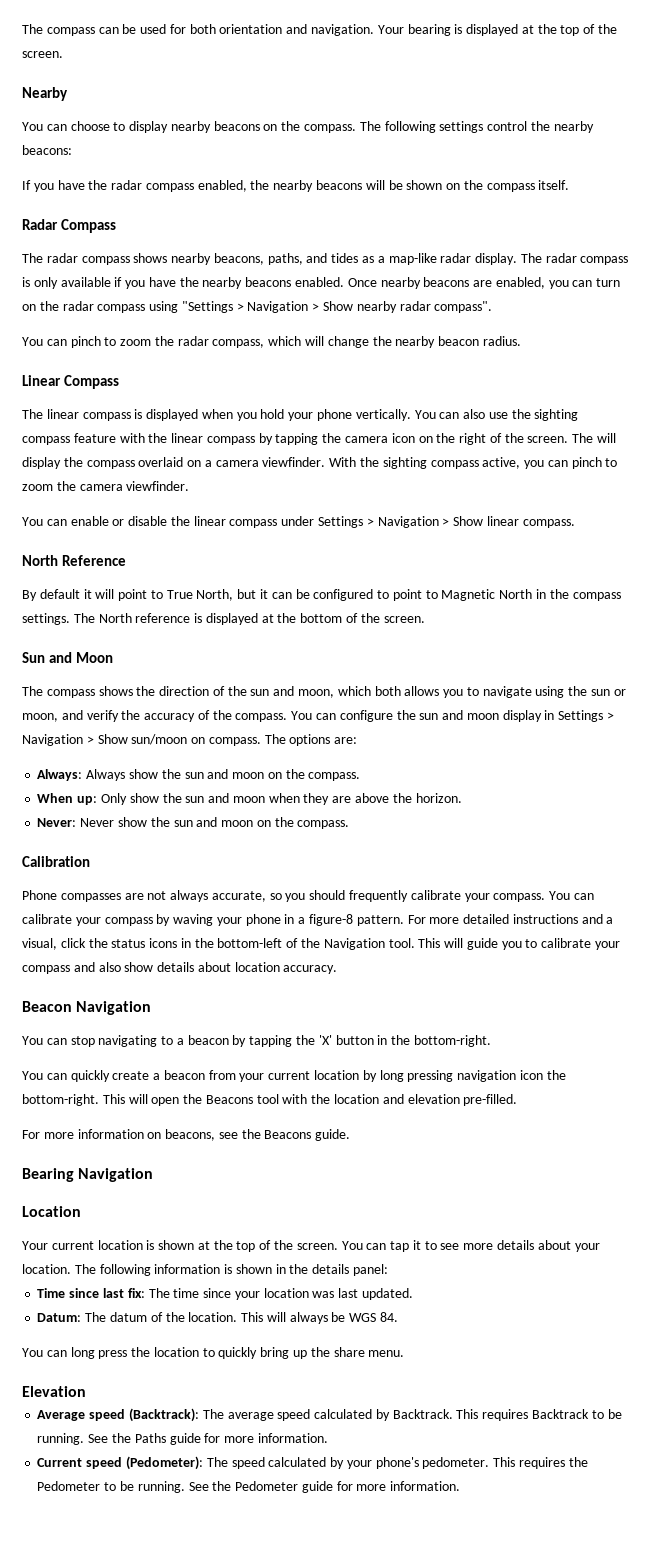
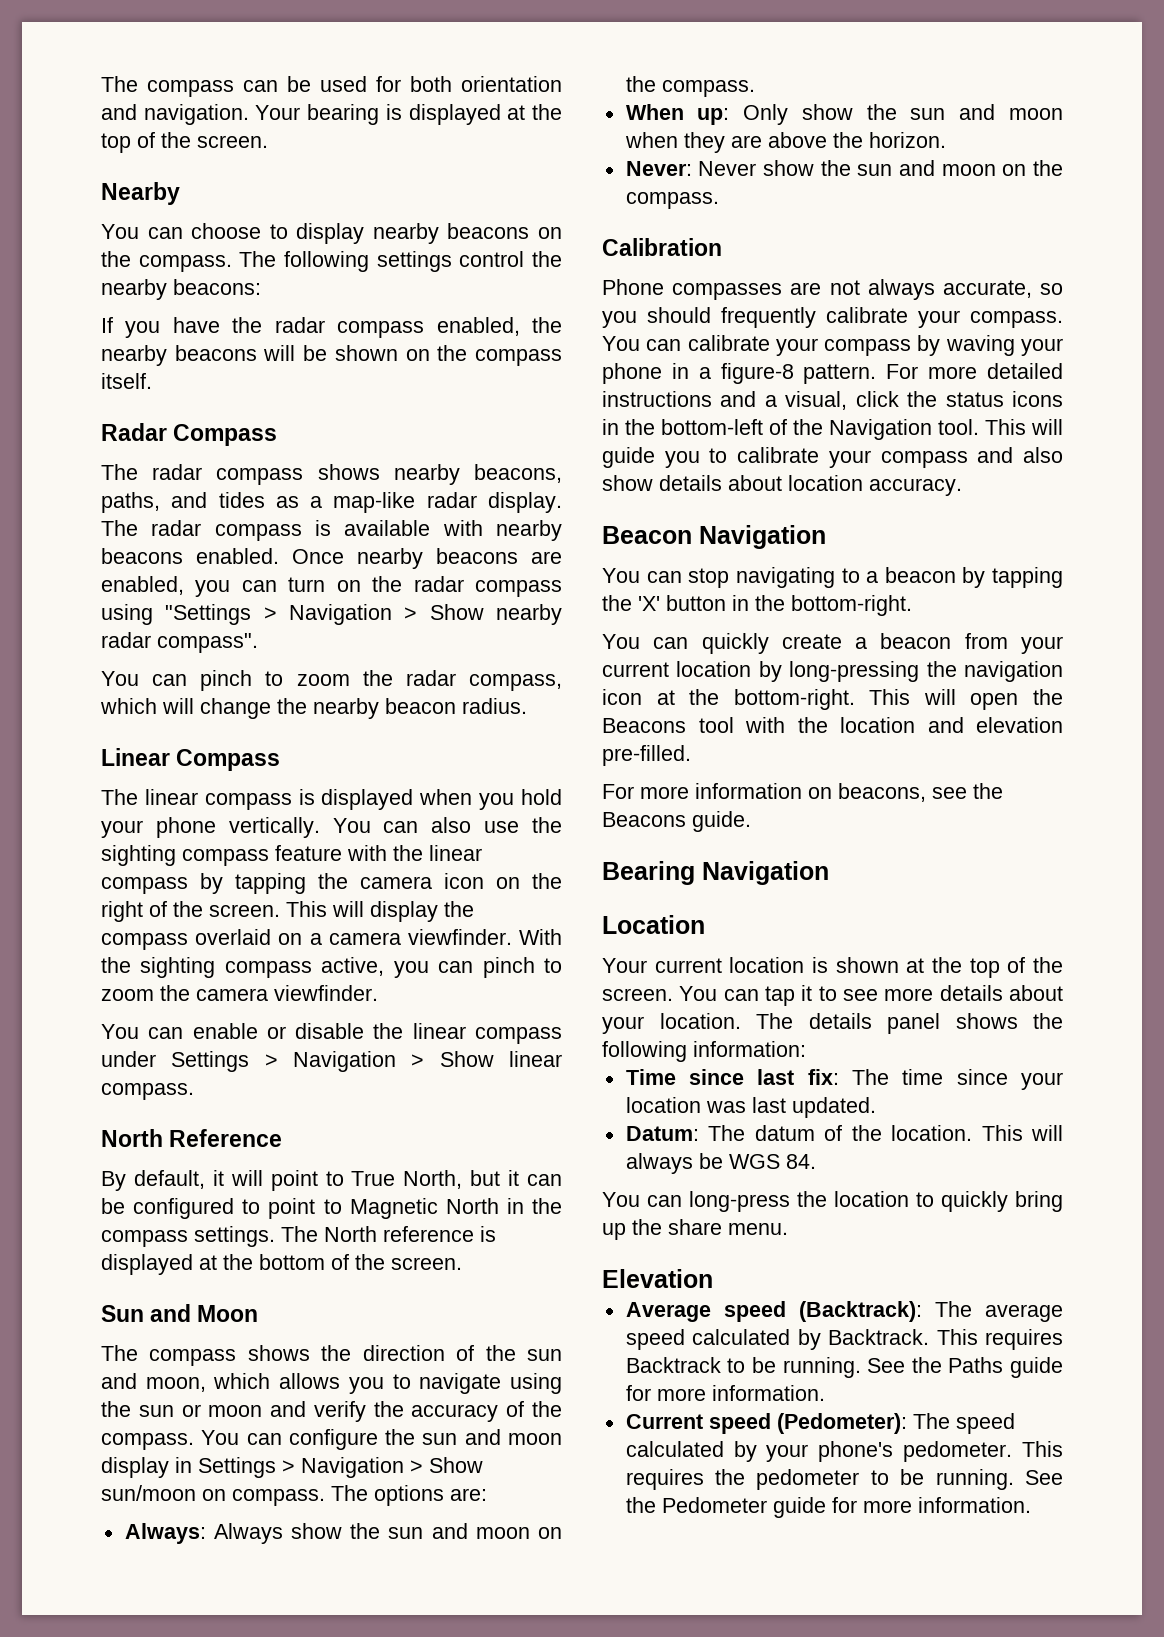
[33,277,199,289] only available if you have the -> [344,520,483,536] available with
[572,433,594,443] The -> [286,901,327,917] This
[39,589,80,599] default -> [133,1170,205,1189] default,
[374,686,401,696] both -> (271, 1381) none
[22,713,58,722] moon, -> [208,1405,263,1417] moon
[379,1070,454,1082] long pressing -> [789,661,957,682] long-pressing the
(543, 1075) none -> [656,690,675,705] at
[99,1264,389,1276] following information is shown in the details panel: -> [808,1013,1063,1034] [602,1041,806,1062] details panel shows the following information:
[70,1347,128,1359] long press -> [689,1191,790,1212] long-press
[37,1481,101,1491] Pedometer -> [756,1469,860,1490] pedometer

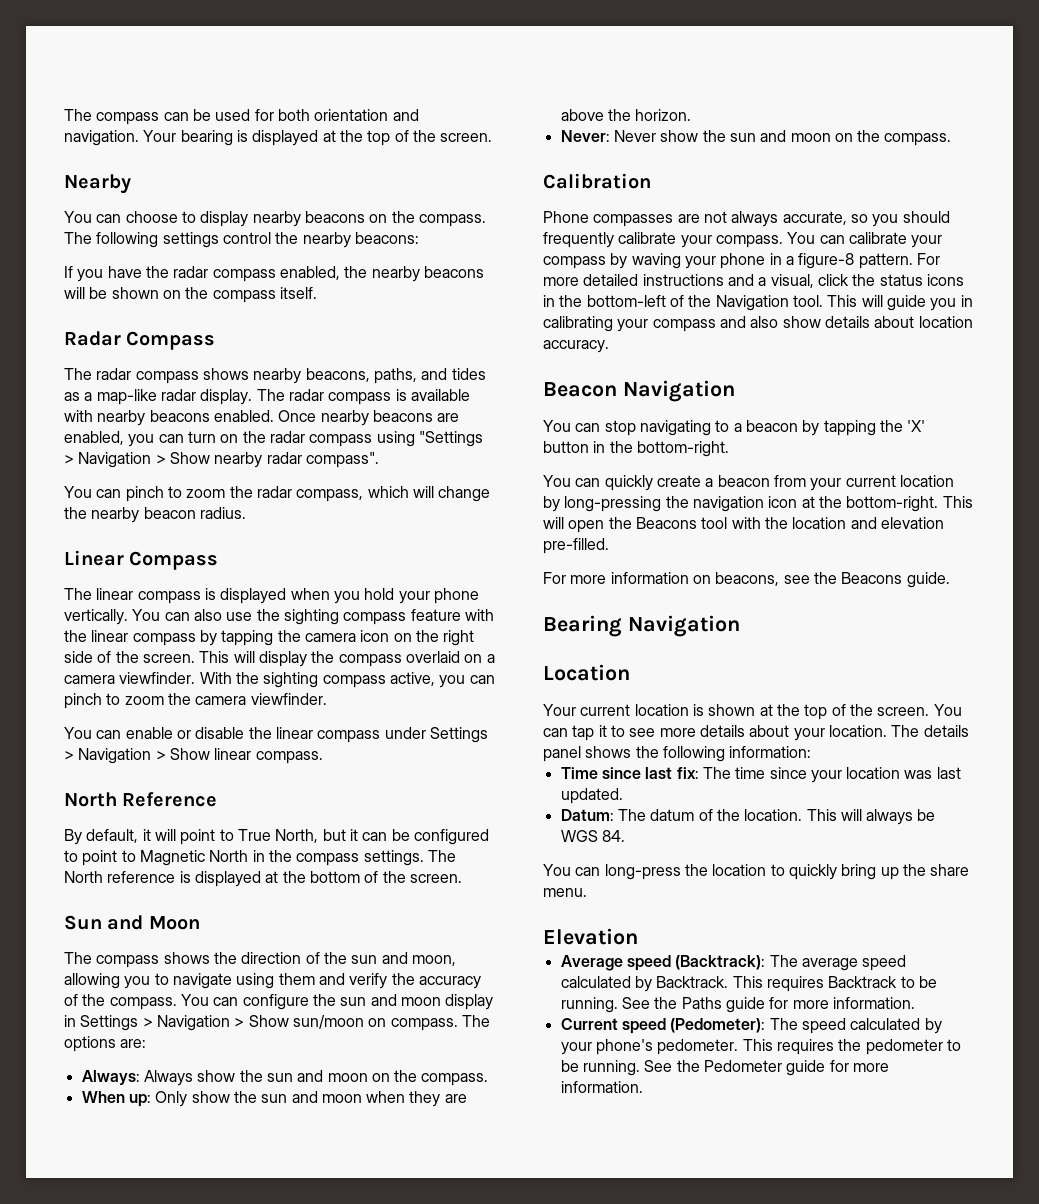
(143, 911) none -> [64,651,93,663] side
[213,1373,341,1389] which allows -> [64,973,120,989] allowing
[101,1401,263,1417] the sun or moon -> [278,973,315,985] them
[709,447,820,463] to calibrate -> [960,295,973,307] [543,316,613,332] in calibrating

